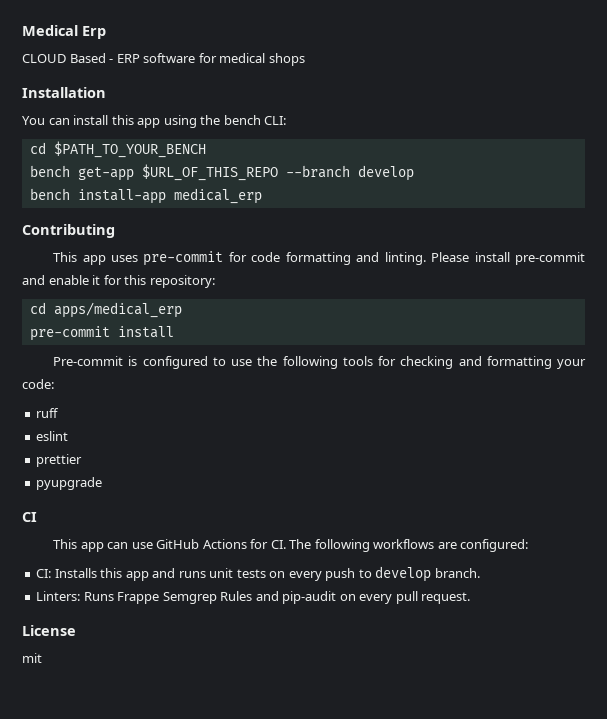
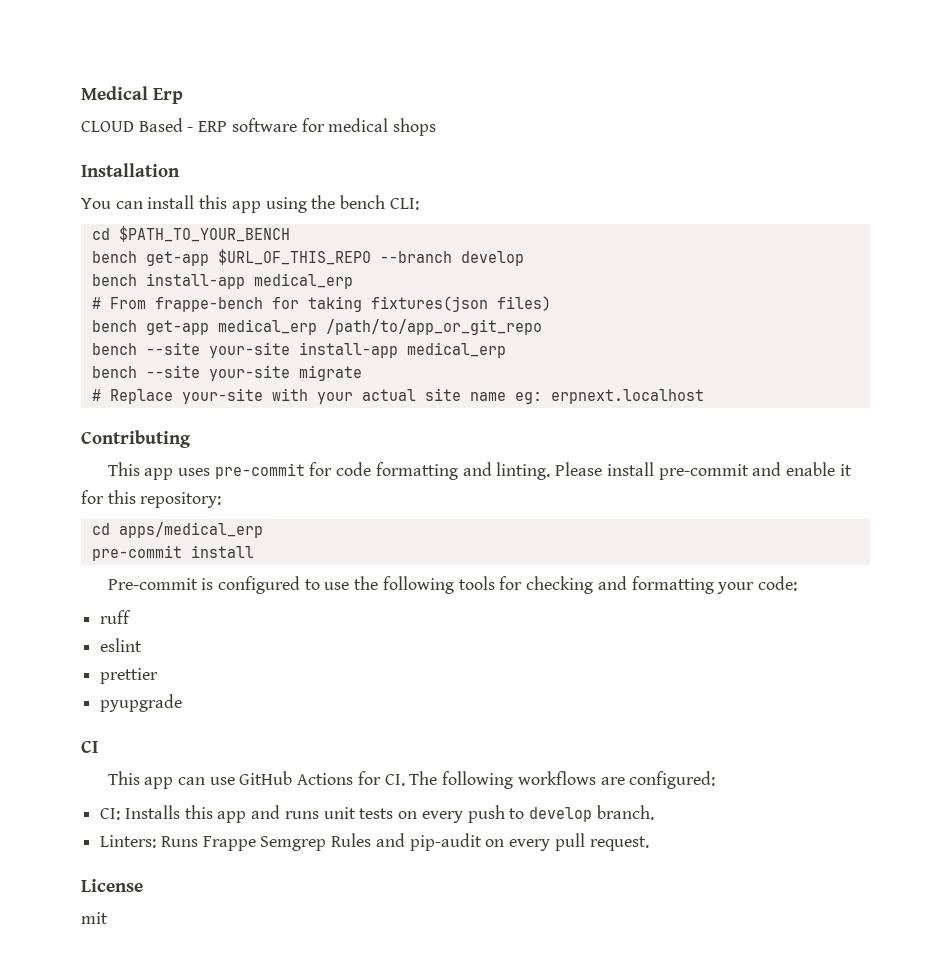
(262, 196) none -> [91,296,551,312] [91,319,542,335] [91,342,506,358] [91,365,362,381] [91,388,704,404] // # From frappe-bench for taking fixtures(json files) // bench get-app medical_erp /path/to/app_or_git_repo // bench --site your-site install-app medical_erp // bench --site your-site migrate // # Replace your-site with your actual site name eg: erpnext.localhost

